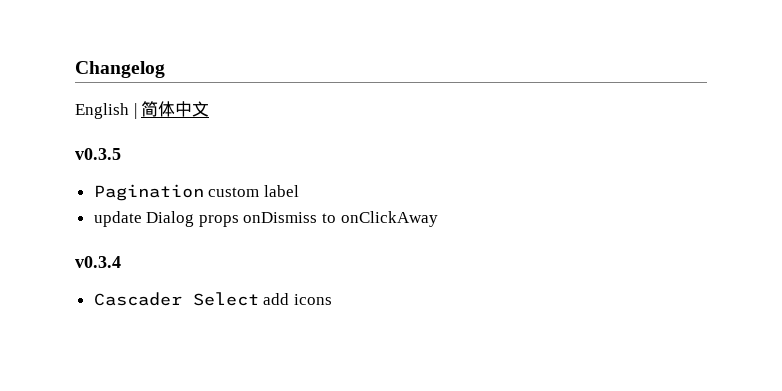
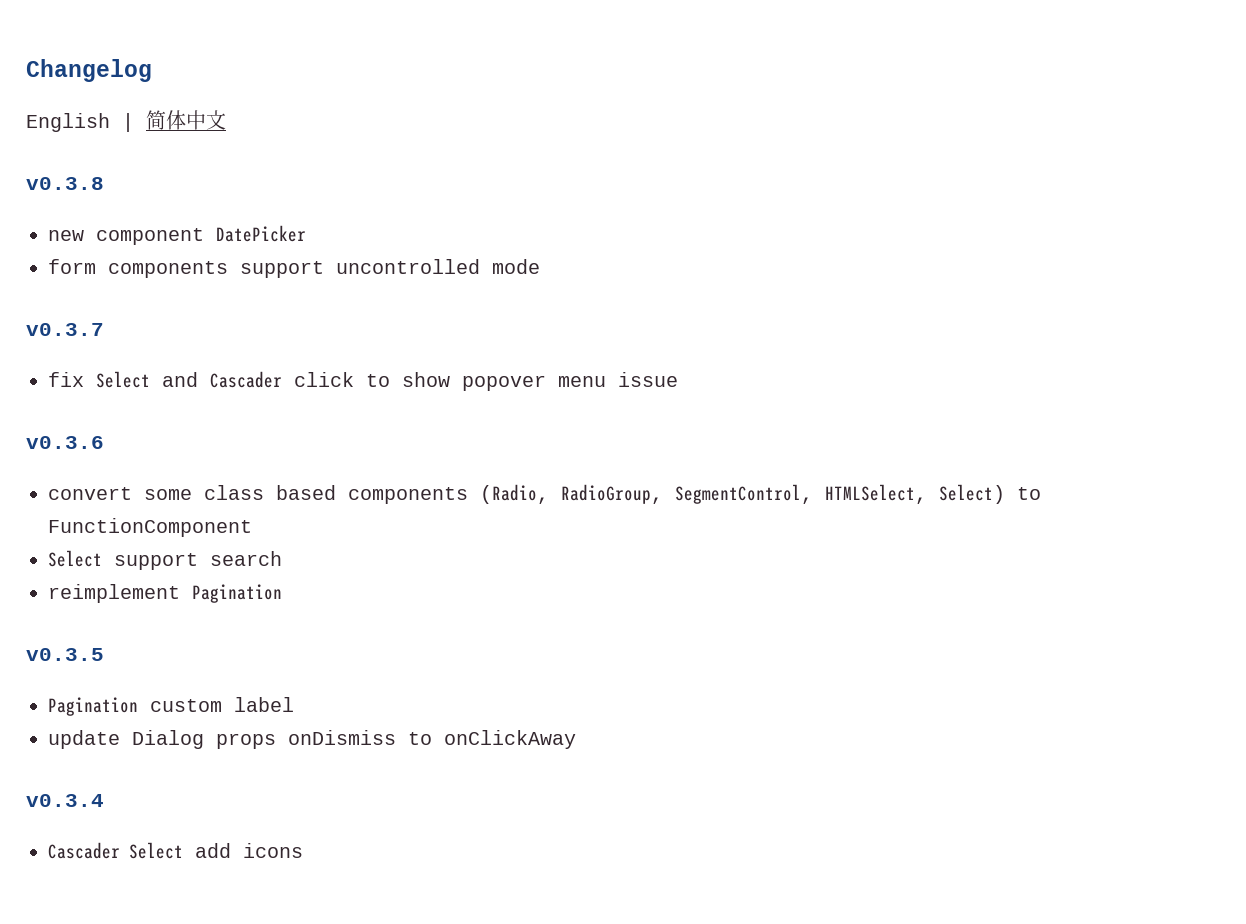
(210, 109) none -> [26,177,104,190] [48,225,306,245] [48,259,540,278] [26,323,104,336] [48,371,678,391] [26,436,104,449] [48,484,1041,504] [48,518,252,537] [48,550,282,570] [48,584,282,603] // v0.3.8 // new component DatePicker // form components support uncontrolled mode // v0.3.7 // fix Select and Cascader click to show popover menu issue // v0.3.6 // convert some class based components (Radio, RadioGroup, SegmentControl, HTMLSelect, Select) to FunctionComponent // Select support search // reimplement Pagination

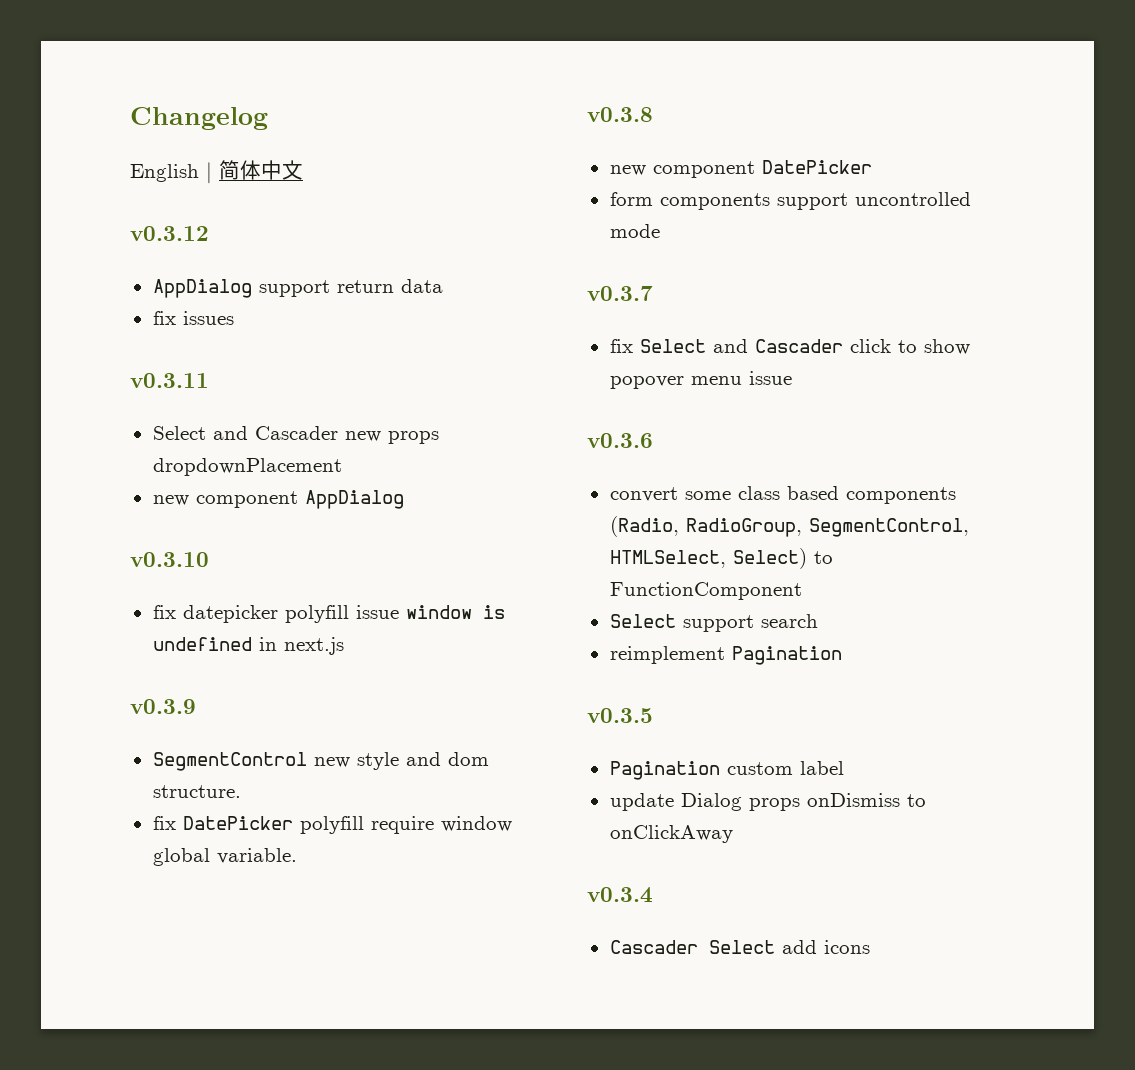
(226, 120) none -> [130,226,209,241] [152,279,443,298] [152,311,234,325] [130,373,209,388] [152,426,439,444] [152,458,342,476] [152,490,404,509] [130,552,209,567] [152,605,505,623] [152,637,344,655] [130,699,196,714] [152,752,489,771] [152,785,241,798] [152,816,512,834] [152,848,297,866] // v0.3.12 // AppDialog support return data // fix issues // v0.3.11 // Select and Cascader new props dropdownPlacement // new component AppDialog // v0.3.10 // fix datepicker polyfill issue window is undefined in next.js // v0.3.9 // SegmentControl new style and dom structure. // fix DatePicker polyfill require window global variable.

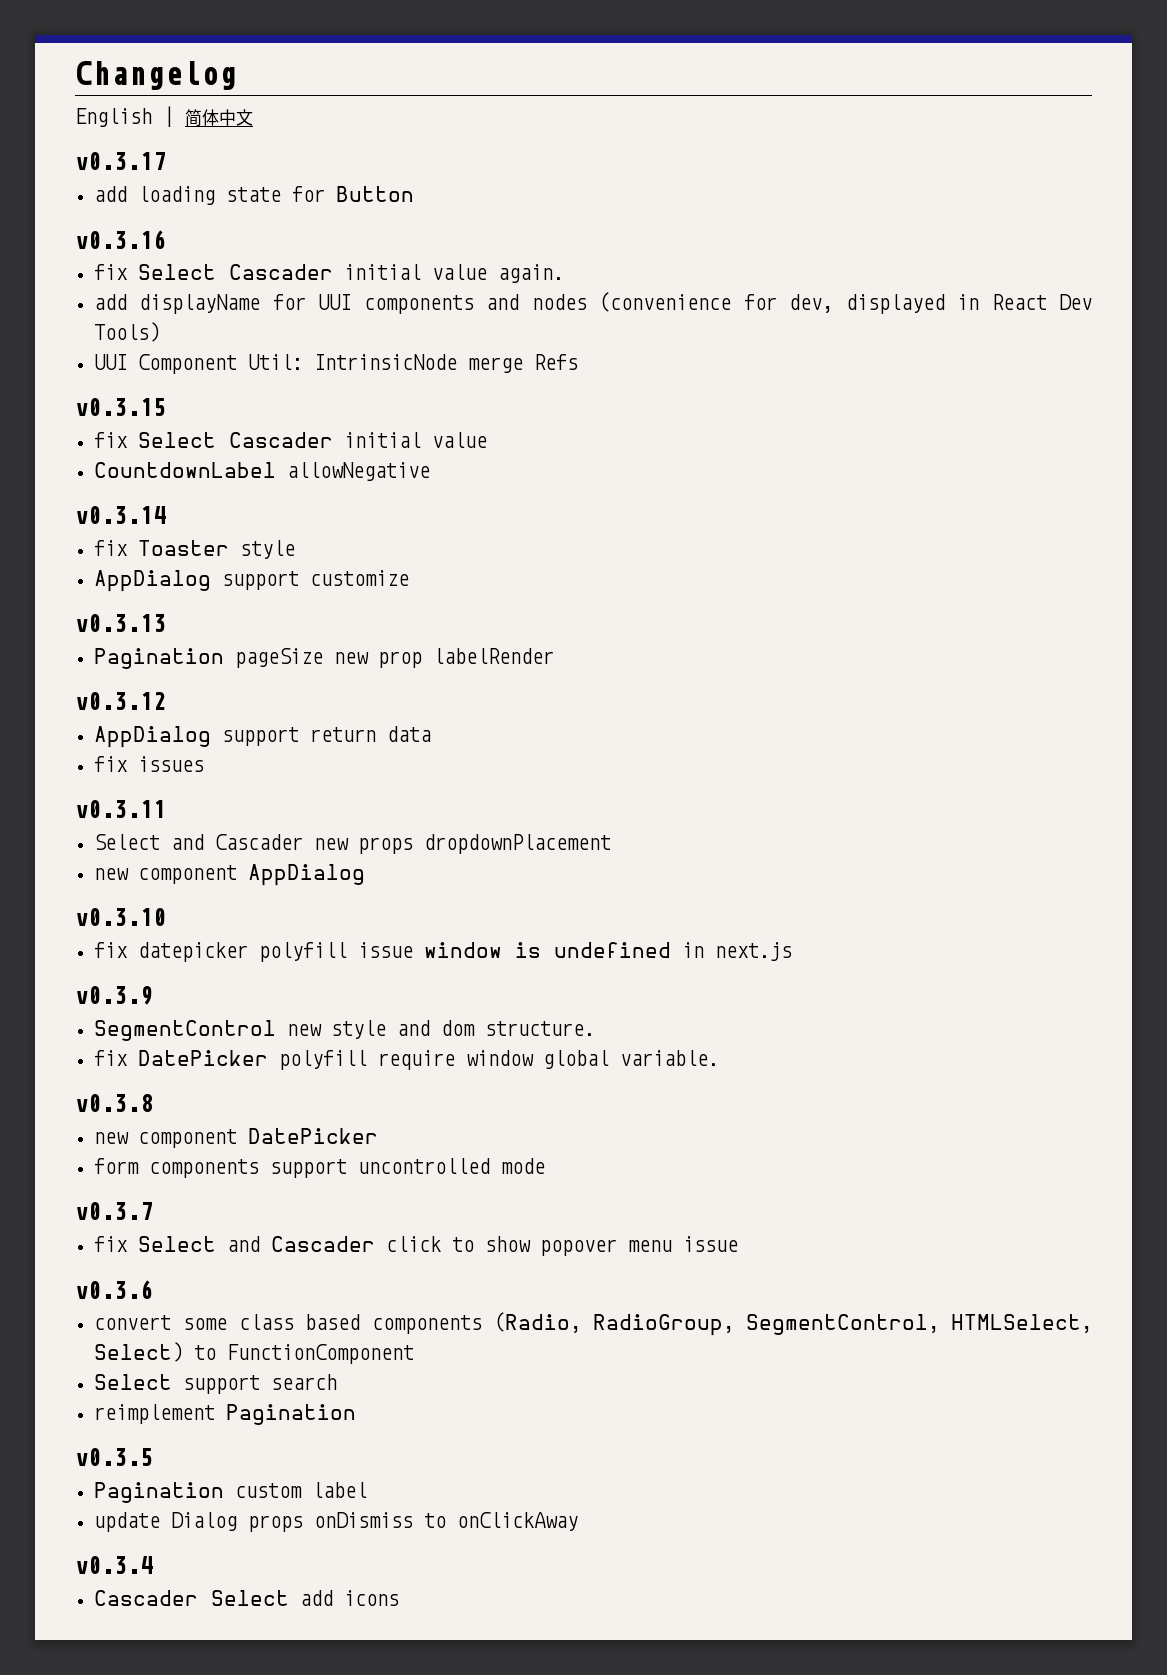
(303, 170) none -> [75,152,166,170] [93,186,414,205] [75,230,166,249] [93,264,564,283] [93,292,1092,314] [93,322,160,342] [93,354,578,374] [75,398,166,416] [93,432,487,448] [93,462,430,481] [75,506,166,524] [93,540,295,559] [93,570,409,592] [75,614,166,632] [93,648,554,669] // v0.3.17 // add loading state for Button // v0.3.16 // fix Select Cascader initial value again. // add displayName for UUI components and nodes (convenience for dev, displayed in React Dev Tools) // UUI Component Util: IntrinsicNode merge Refs // v0.3.15 // fix Select Cascader initial value // CountdownLabel allowNegative // v0.3.14 // fix Toaster style // AppDialog support customize // v0.3.13 // Pagination pageSize new prop labelRender

